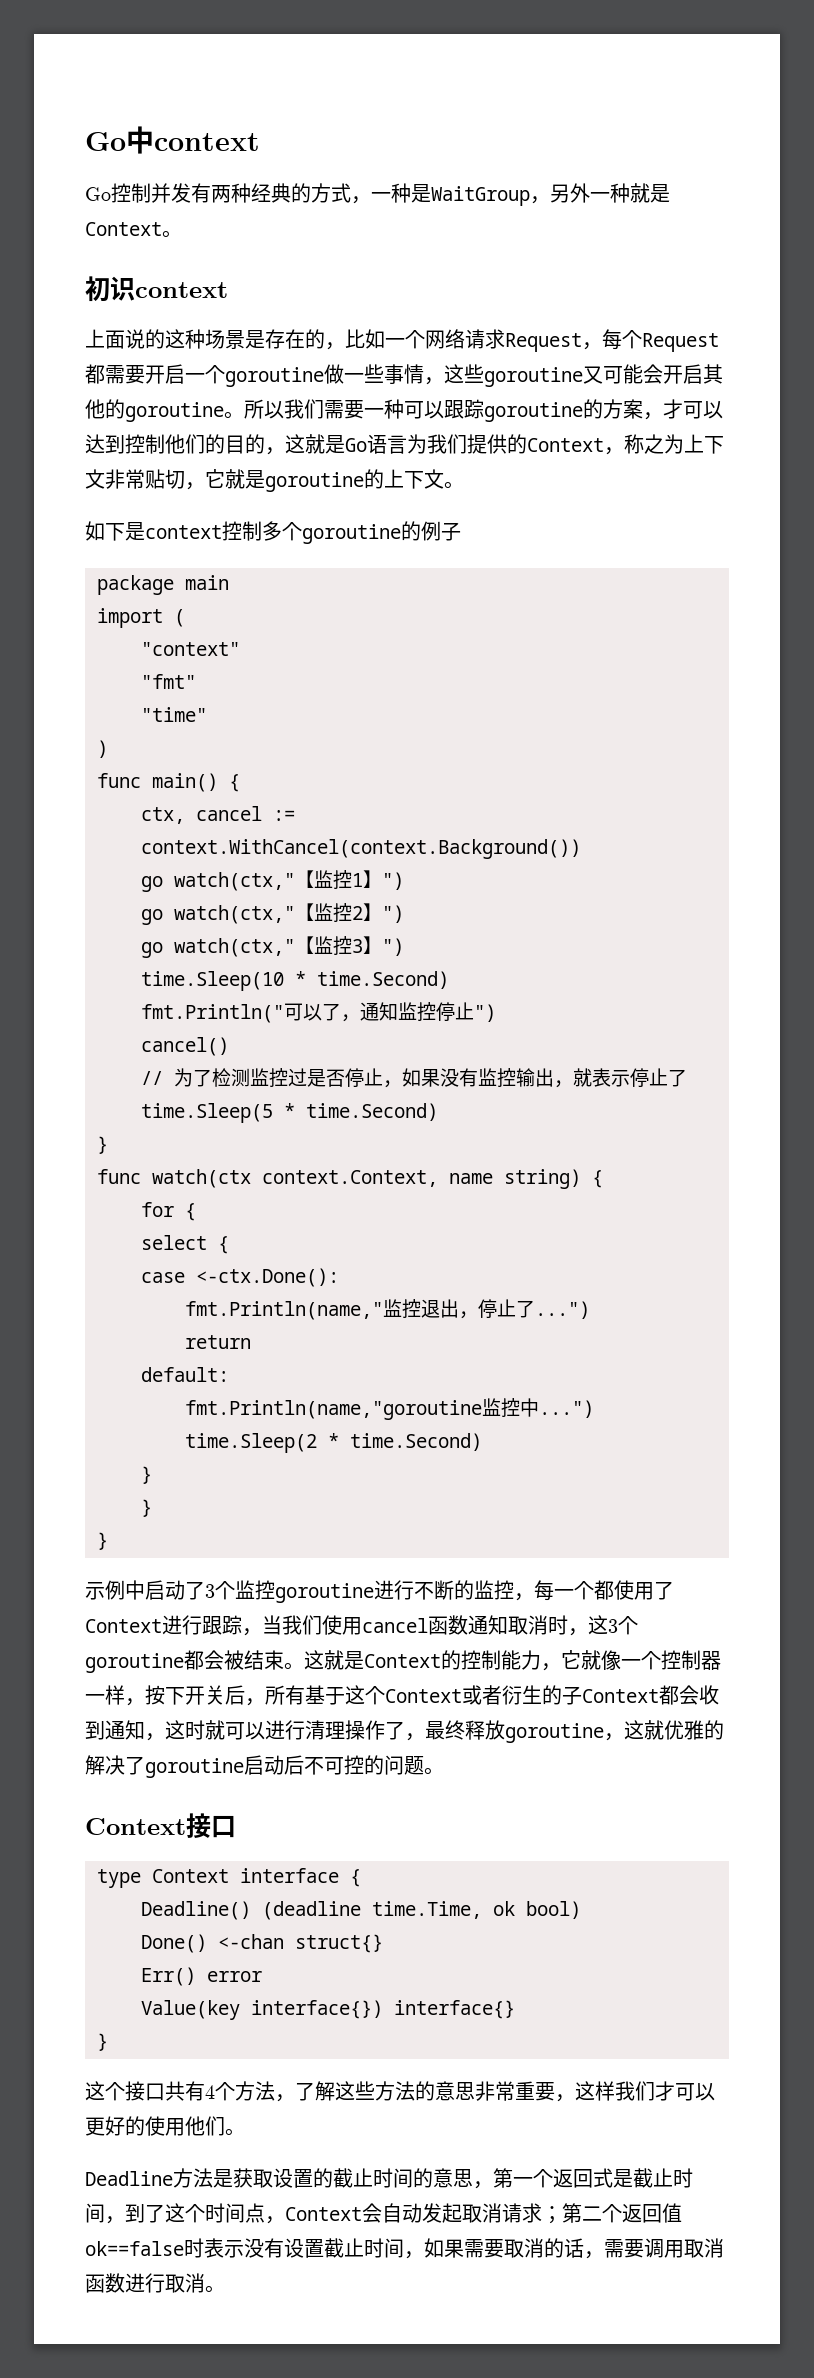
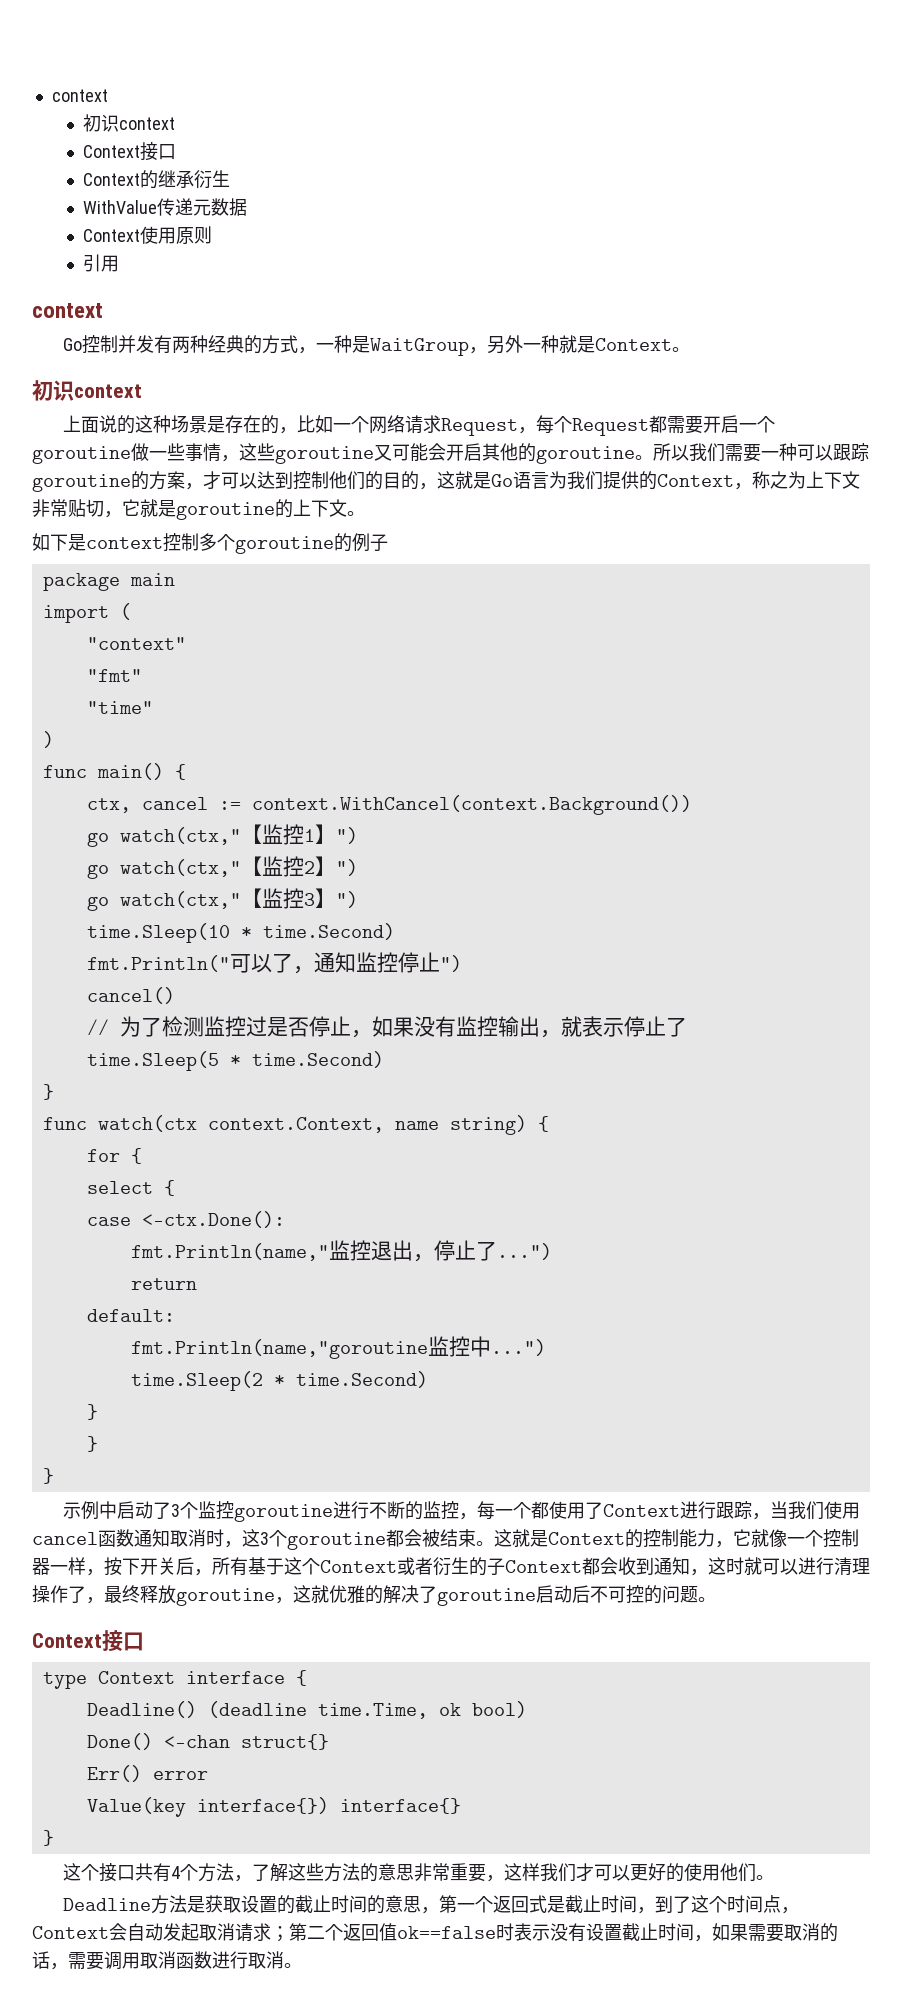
[85,126,154,154] Go中 -> [51,89,108,102] [83,114,176,132] [83,142,177,161] [83,170,231,189] [83,198,248,216] [83,226,213,244] [83,254,120,272] context // 初识context // Context接口 // Context的继承衍生 // WithValue传递元数据 // Context使用原则 // 引用 //

